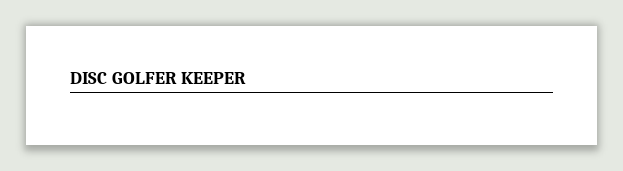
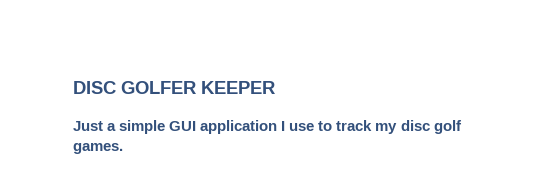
(247, 78) none -> [73,120,462,134] [73,143,123,154] // Just a simple GUI application I use to track my disc golf games.

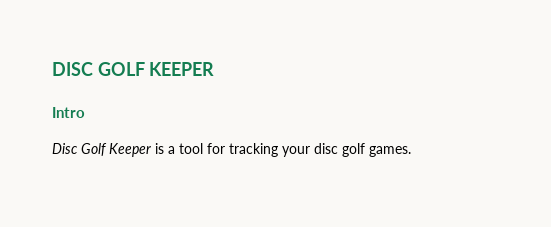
[121,81,196,94] GOLFER -> [97,62,145,76] GOLF
[73,120,398,134] Just a simple GUI application I use to track my -> [52,107,85,118] [52,143,310,157] Intro // Disc Golf Keeper is a tool for tracking your

